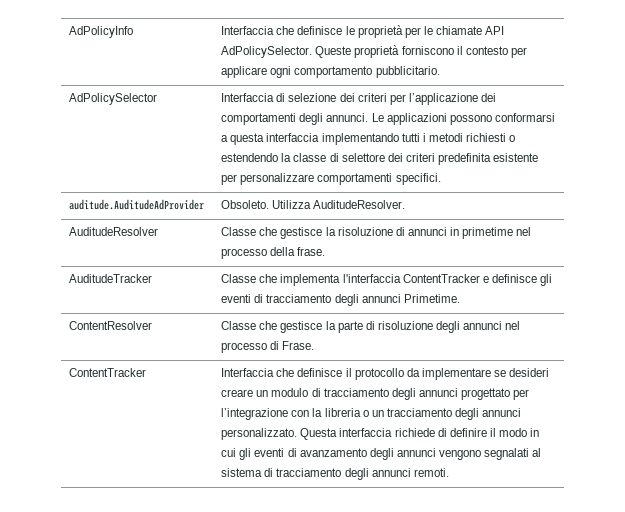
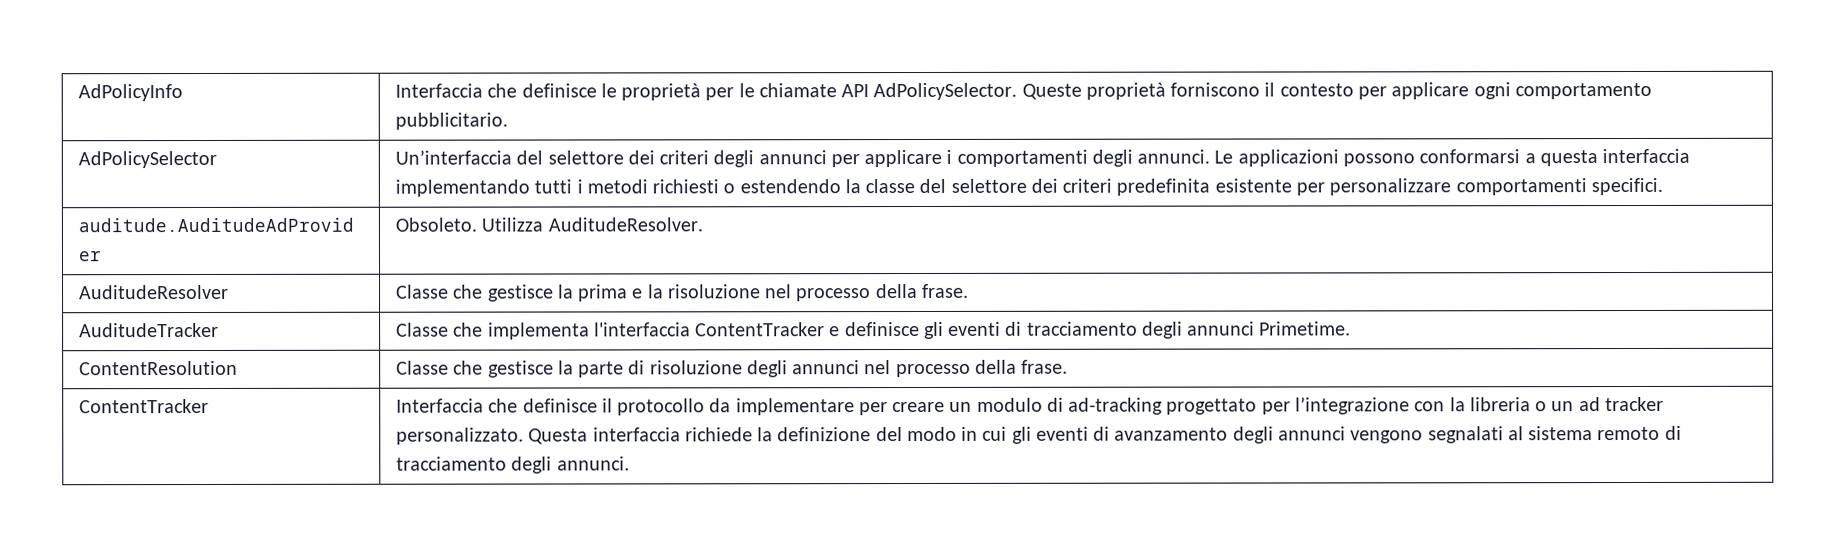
[221,93,496,105] Interfaccia di selezione dei criteri per l’applicazione dei -> [395,149,953,168] Un’interfaccia del selettore dei criteri degli annunci per applicare i
[329,153,339,162] di -> [919,178,947,193] del
[337,227,514,239] risoluzione di annunci in primetime -> [578,284,761,302] prima e la risoluzione
[69,321,153,330] ContentResolver -> [79,360,239,376] ContentResolution
[270,341,315,350] di Frase. -> [974,359,1069,374] della frase.
[493,368,550,377] se desideri -> [858,402,888,416] per
[323,388,458,400] tracciamento degli annunci -> [1068,397,1164,415] ad-tracking
[386,408,522,420] tracciamento degli annunci -> [1578,396,1664,412] ad tracker
[437,428,496,437] di definire il -> [757,427,903,442] la definizione del
[264,468,449,480] di tracciamento degli annunci remoti. -> [1597,425,1682,441] [396,456,630,474] remoto di tracciamento degli annunci.

